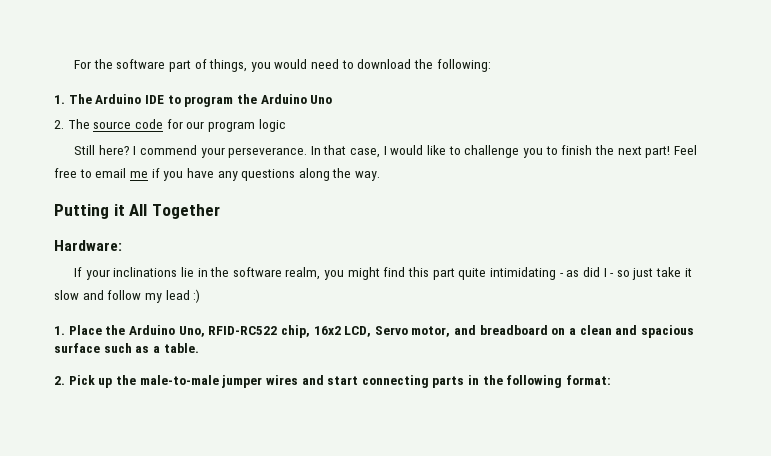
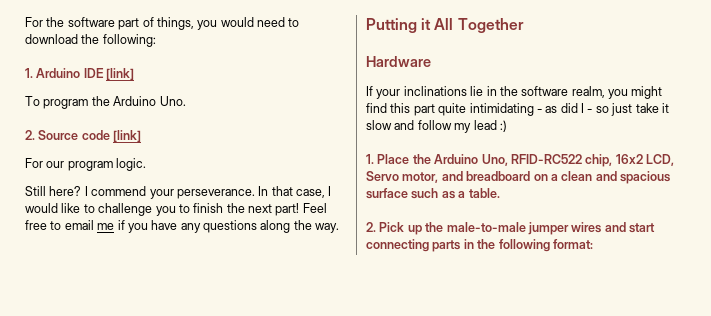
[68,94,92,104] The -> (33, 73) none
[167,95,181,104] to -> [106,68,135,80] [25,96,40,106] [link] // To
[310,95,333,104] [54,119,183,129] Uno // 2. The source code for -> [159,96,186,106] [25,130,142,142] [25,158,43,168] Uno. // 2. Source code [link] // For
[258,119,286,132] logic -> [116,158,147,171] logic.
[54,240,122,251] Hardware: -> [366,56,431,67] Hardware

